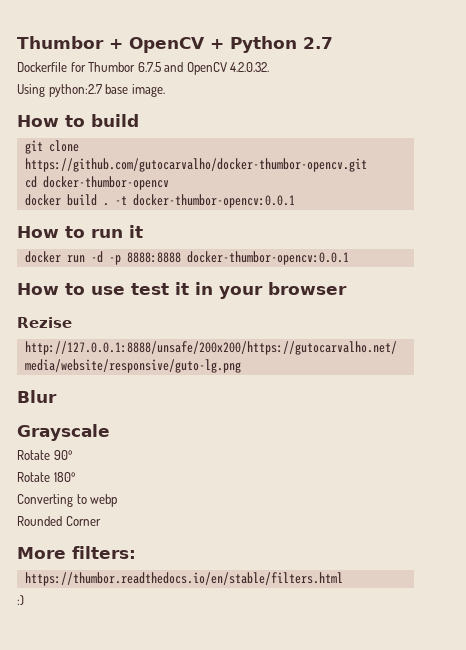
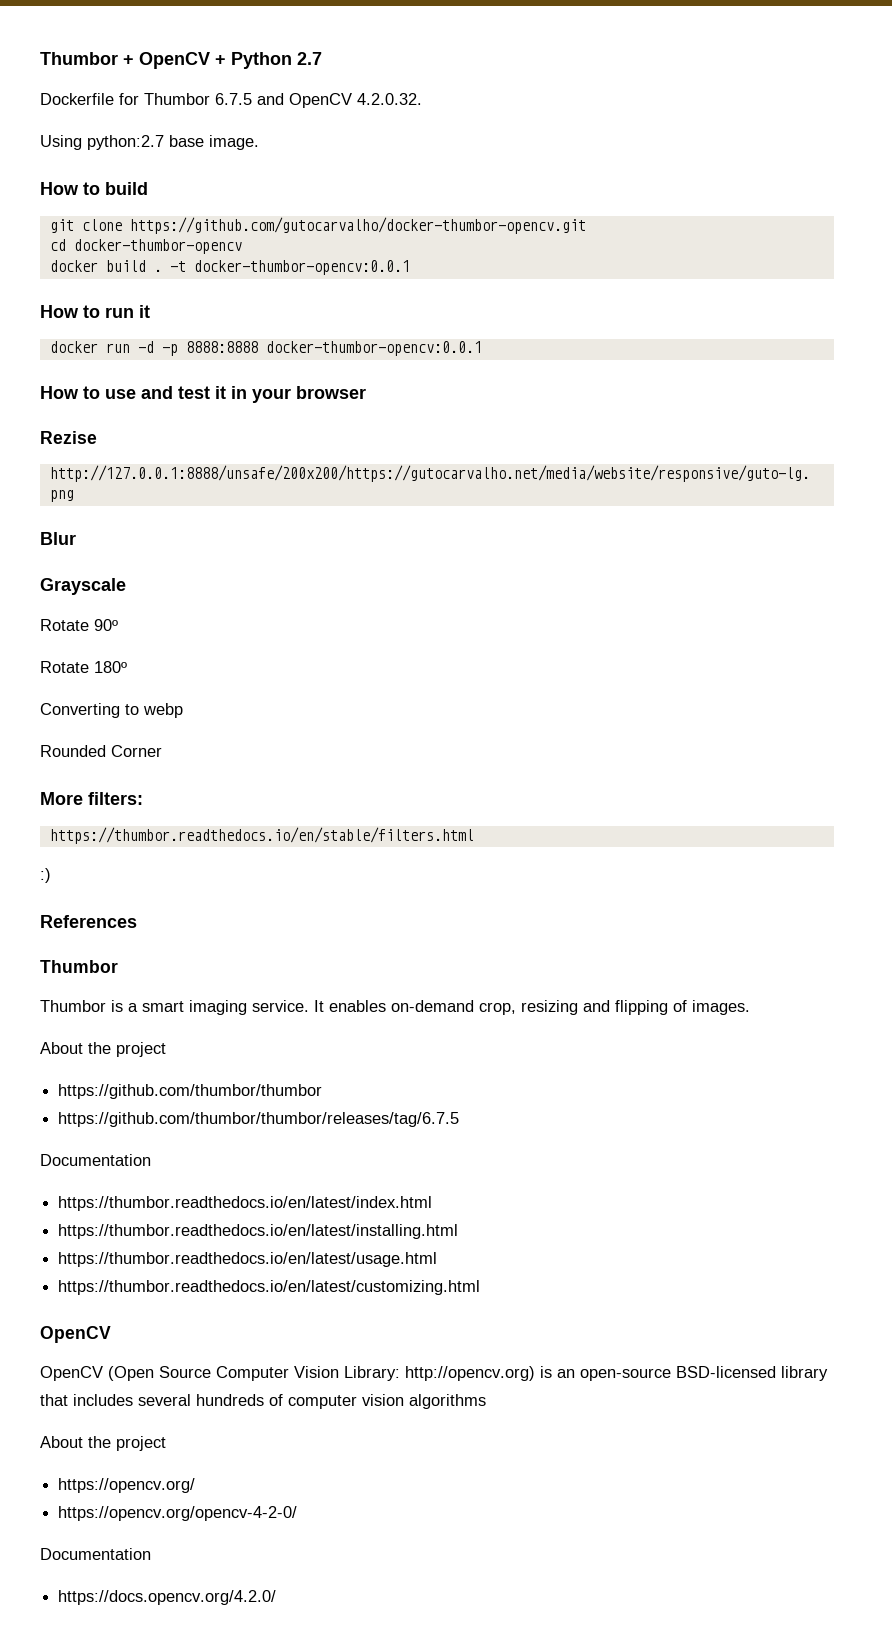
(125, 290) none -> [141,386,173,399] and
(24, 600) none -> [40,915,137,928] [40,960,118,973] [40,1000,750,1015] [40,1042,166,1057] [58,1084,323,1099] [58,1112,460,1127] [40,1154,151,1166] [58,1196,433,1211] [58,1224,459,1239] [58,1252,438,1267] [58,1280,481,1295] [40,1326,111,1343] [40,1366,828,1381] [40,1394,486,1409] [40,1436,166,1451] [58,1478,196,1493] [58,1506,298,1521] [40,1548,151,1560] [58,1590,277,1605] // References // Thumbor // Thumbor is a smart imaging service. It enables on-demand crop, resizing and flipping of images. // About the project // https://github.com/thumbor/thumbor // https://github.com/thumbor/thumbor/releases/tag/6.7.5 // Documentation // https://thumbor.readthedocs.io/en/latest/index.html // https://thumbor.readthedocs.io/en/latest/installing.html // https://thumbor.readthedocs.io/en/latest/usage.html // https://thumbor.readthedocs.io/en/latest/customizing.html // OpenCV // OpenCV (Open Source Computer Vision Library: http://opencv.org) is an open-source BSD-licensed library that includes several hundreds of computer vision algorithms // About the project // https://opencv.org/ // https://opencv.org/opencv-4-2-0/ // Documentation // https://docs.opencv.org/4.2.0/

